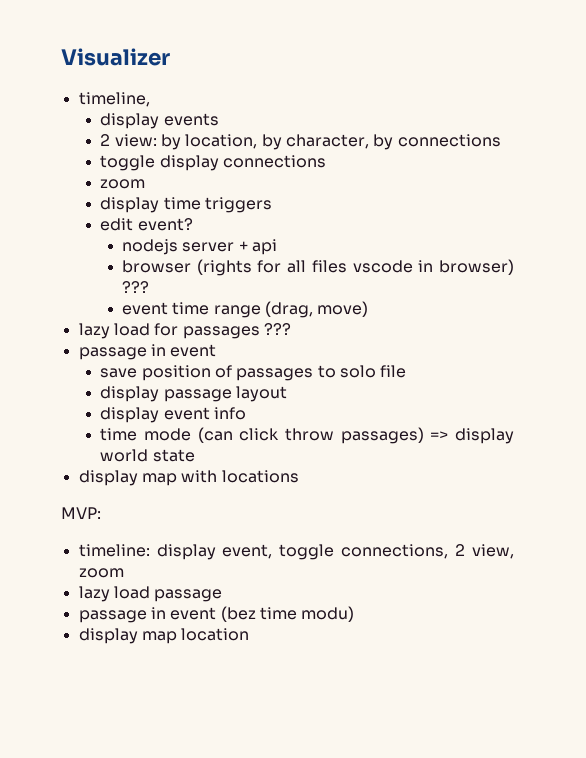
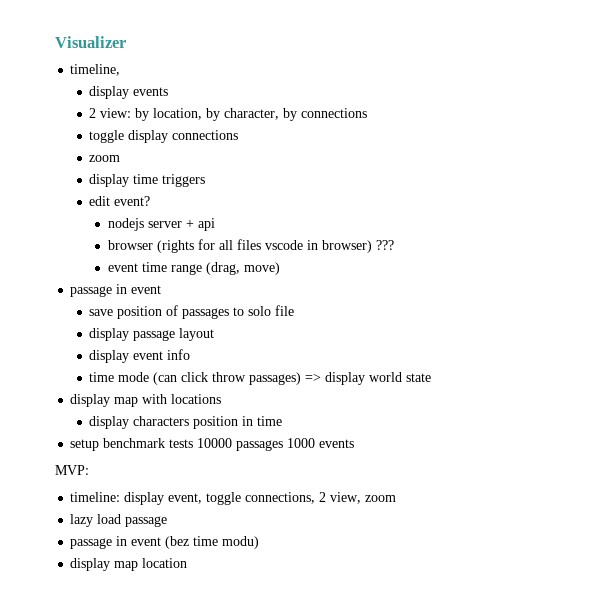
[78,323,291,339] // lazy load for passages ??? -> (280, 268) none
(299, 476) none -> [89,416,283,429] [70,438,355,451] // display characters position in time // setup benchmark tests 10000 passages 1000 events

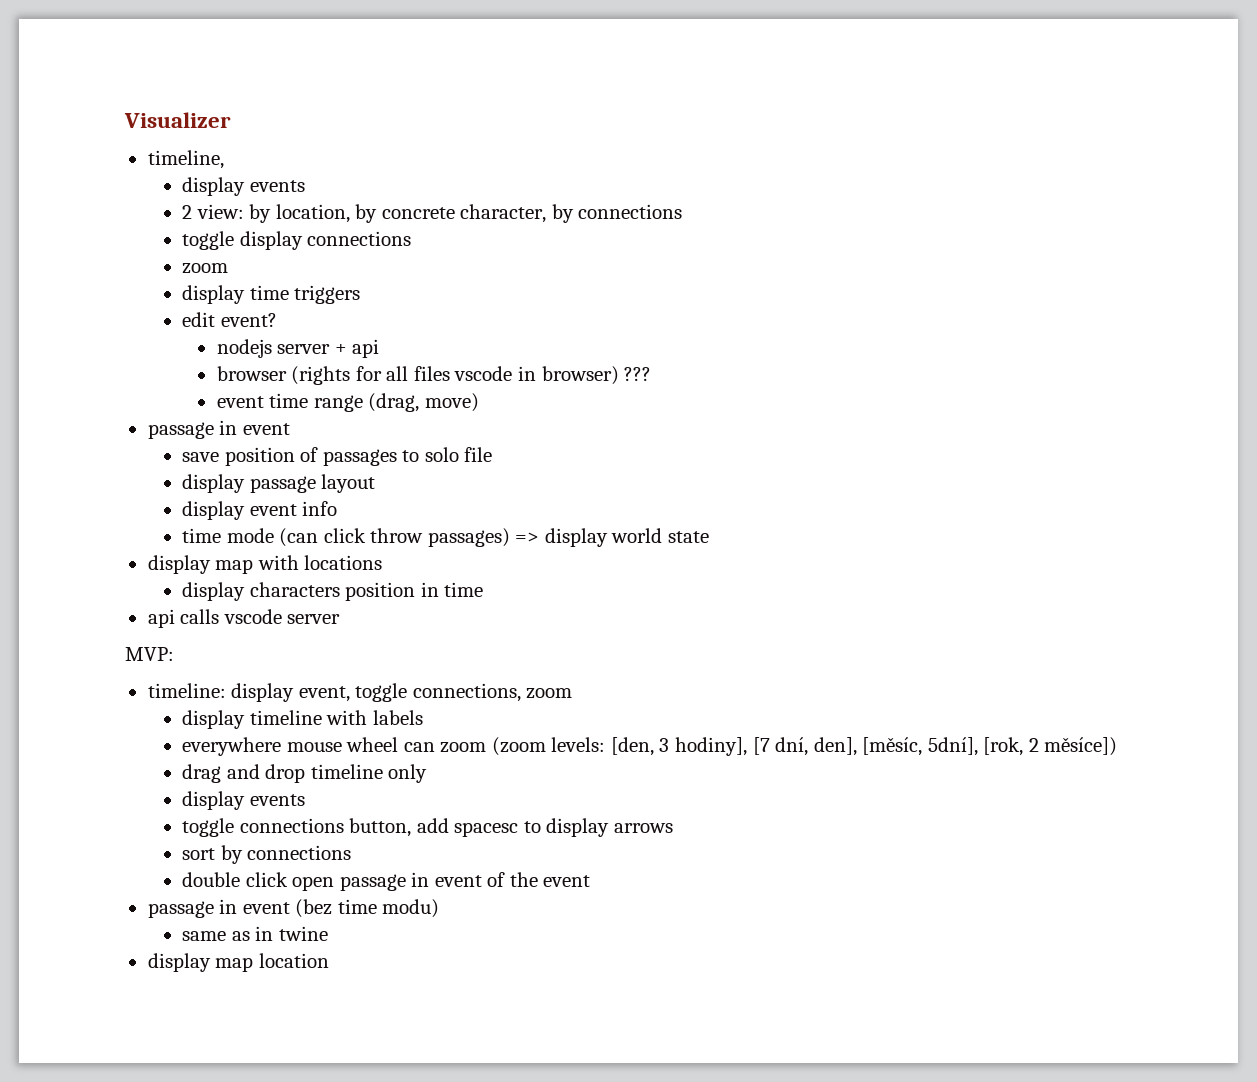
(221, 114) none -> [381,207,455,219] concrete
[70,438,355,451] setup benchmark tests 10000 passages 1000 events -> [147,609,341,628] api calls vscode server
[319,492,397,504] [70,514,168,527] 2 view, zoom // lazy load passage -> [526,688,573,699] [182,710,423,729] [182,737,1118,756] [182,764,428,783] [182,791,305,810] [182,818,673,837] [182,845,352,864] [182,872,591,891] zoom // display timeline with labels // everywhere mouse wheel can zoom (zoom levels: [den, 3 hodiny], [7 dní, den], [měsíc, 5dní], [rok, 2 měsíce]) // drag and drop timeline only // display events // toggle connections button, add spacesc to display arrows // sort by connections // double click open passage in event of the event
(260, 542) none -> [182,926,328,941] // same as in twine

